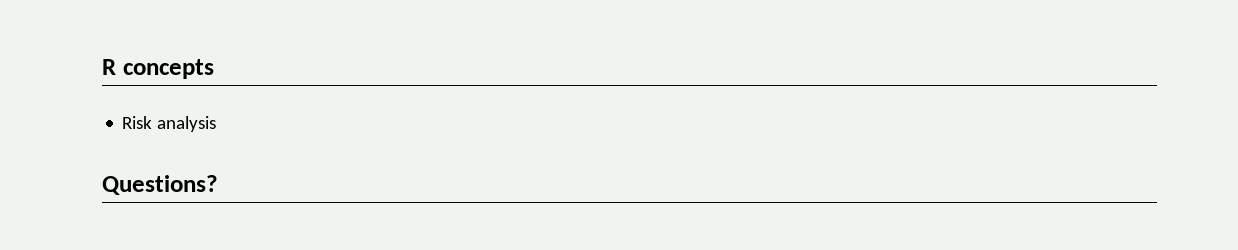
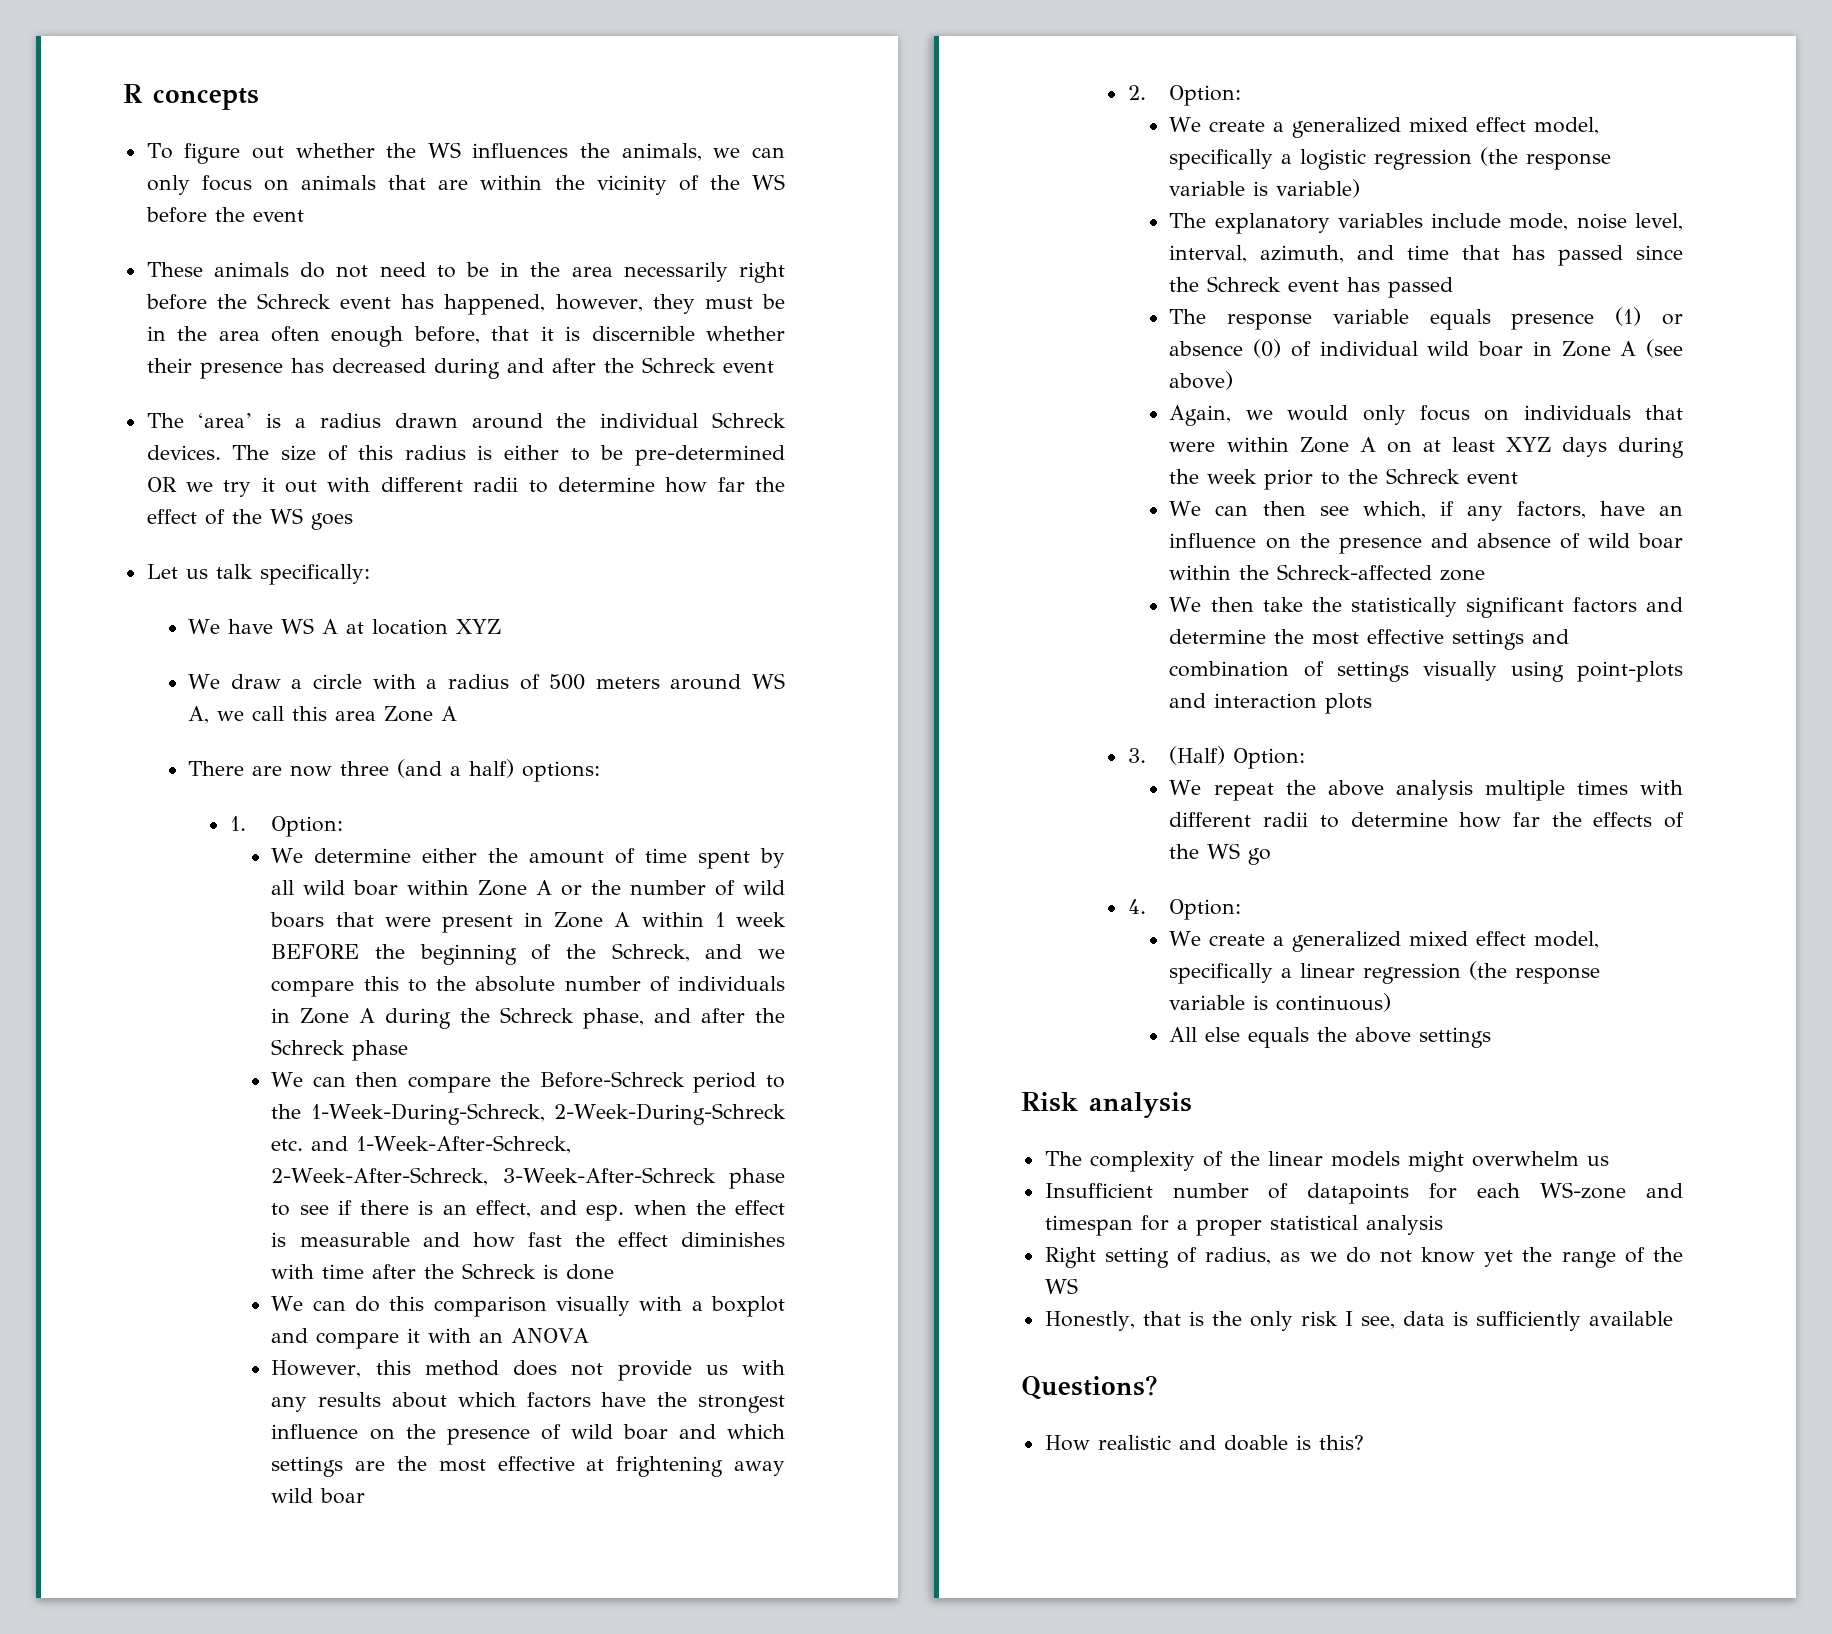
[122,116,217,132] [102,175,218,195] Risk analysis // Questions? -> [146,142,785,164] [146,174,785,195] [145,207,304,223] [146,262,785,283] [145,293,785,315] [146,326,785,347] [146,357,774,379] [146,412,786,429] [146,445,785,466] [146,477,785,497] [146,508,353,530] [146,564,370,585] [188,618,502,635] [188,673,785,690] [188,706,458,724] [188,759,601,782] [229,816,344,837] [271,848,785,869] [271,880,785,896] [270,912,786,933] [271,943,785,965] [271,976,786,997] [271,1007,785,1029] [271,1039,409,1061] [271,1071,785,1093] [271,1103,787,1125] [271,1135,572,1154] [271,1167,785,1189] [271,1200,785,1221] [271,1232,785,1248] [271,1263,615,1280] [271,1296,785,1317] [271,1328,590,1349] [271,1360,785,1381] [271,1392,785,1413] [271,1424,785,1445] [271,1456,785,1477] [271,1488,366,1504] [1127,85,1242,106] [1169,117,1600,138] [1169,147,1612,170] [1169,179,1361,198] [1169,213,1683,234] [1169,245,1683,266] [1169,276,1454,298] [1169,307,1683,330] [1169,339,1684,358] [1169,371,1234,390] [1169,405,1683,426] [1169,437,1684,458] [1169,468,1519,490] [1169,501,1683,521] [1169,533,1684,554] [1169,564,1486,581] [1169,597,1683,618] [1169,629,1570,650] [1169,661,1683,682] [1169,693,1373,714] [1127,746,1306,769] [1169,780,1683,801] [1169,812,1685,828] [1169,843,1272,865] [1127,899,1242,920] [1169,931,1600,952] [1169,961,1601,984] [1169,993,1392,1012] [1169,1027,1492,1048] [1021,1092,1192,1118] [1044,1151,1609,1172] [1044,1182,1683,1204] [1044,1215,1443,1236] [1044,1247,1683,1268] [1044,1278,1078,1294] [1044,1311,1673,1331] [1021,1375,1158,1400] [1044,1435,1364,1451] To figure out whether the WS influences the animals, we can only focus on animals that are within the vicinity of the WS before the event // These animals do not need to be in the area necessarily right before the Schreck event has happened, however, they must be in the area often enough before, that it is discernible whether their presence has decreased during and after the Schreck event // The ‘area’ is a radius drawn around the individual Schreck devices. The size of this radius is either to be pre-determined OR we try it out with different radii to determine how far the effect of the WS goes // Let us talk specifically: // We have WS A at location XYZ // We draw a circle with a radius of 500 meters around WS A, we call this area Zone A // There are now three (and a half) options: // 1. Option: // We determine either the amount of time spent by all wild boar within Zone A or the number of wild boars that were present in Zone A within 1 week BEFORE the beginning of the Schreck, and we compare this to the absolute number of individuals in Zone A during the Schreck phase, and after the Schreck phase // We can then compare the Before-Schreck period to the 1-Week-During-Schreck, 2-Week-During-Schreck etc. and 1-Week-After-Schreck, 2-Week-After-Schreck, 3-Week-After-Schreck phase to see if there is an effect, and esp. when the effect is measurable and how fast the effect diminishes with time after the Schreck is done // We can do this comparison visually with a boxplot and compare it with an ANOVA // However, this method does not provide us with any results about which factors have the strongest influence on the presence of wild boar and which settings are the most effective at frightening away wild boar // 2. Option: // We create a generalized mixed effect model, specifically a logistic regression (the response variable is variable) // The explanatory variables include mode, noise level, interval, azimuth, and time that has passed since the Schreck event has passed // The response variable equals presence (1) or absence (0) of individual wild boar in Zone A (see above) // Again, we would only focus on individuals that were within Zone A on at least XYZ days during the week prior to the Schreck event // We can then see which, if any factors, have an influence on the presence and absence of wild boar within the Schreck-affected zone // We then take the statistically significant factors and determine the most effective settings and combination of settings visually using point-plots and interaction plots // 3. (Half) Option: // We repeat the above analysis multiple times with different radii to determine how far the effects of the WS go // 4. Option: // We create a generalized mixed effect model, specifically a linear regression (the response variable is continuous) // All else equals the above settings // Risk analysis // The complexity of the linear models might overwhelm us // Insufficient number of datapoints for each WS-zone and timespan for a proper statistical analysis // Right setting of radius, as we do not know yet the range of the WS // Honestly, that is the only risk I see, data is sufficiently available // Questions? // How realistic and doable is this?

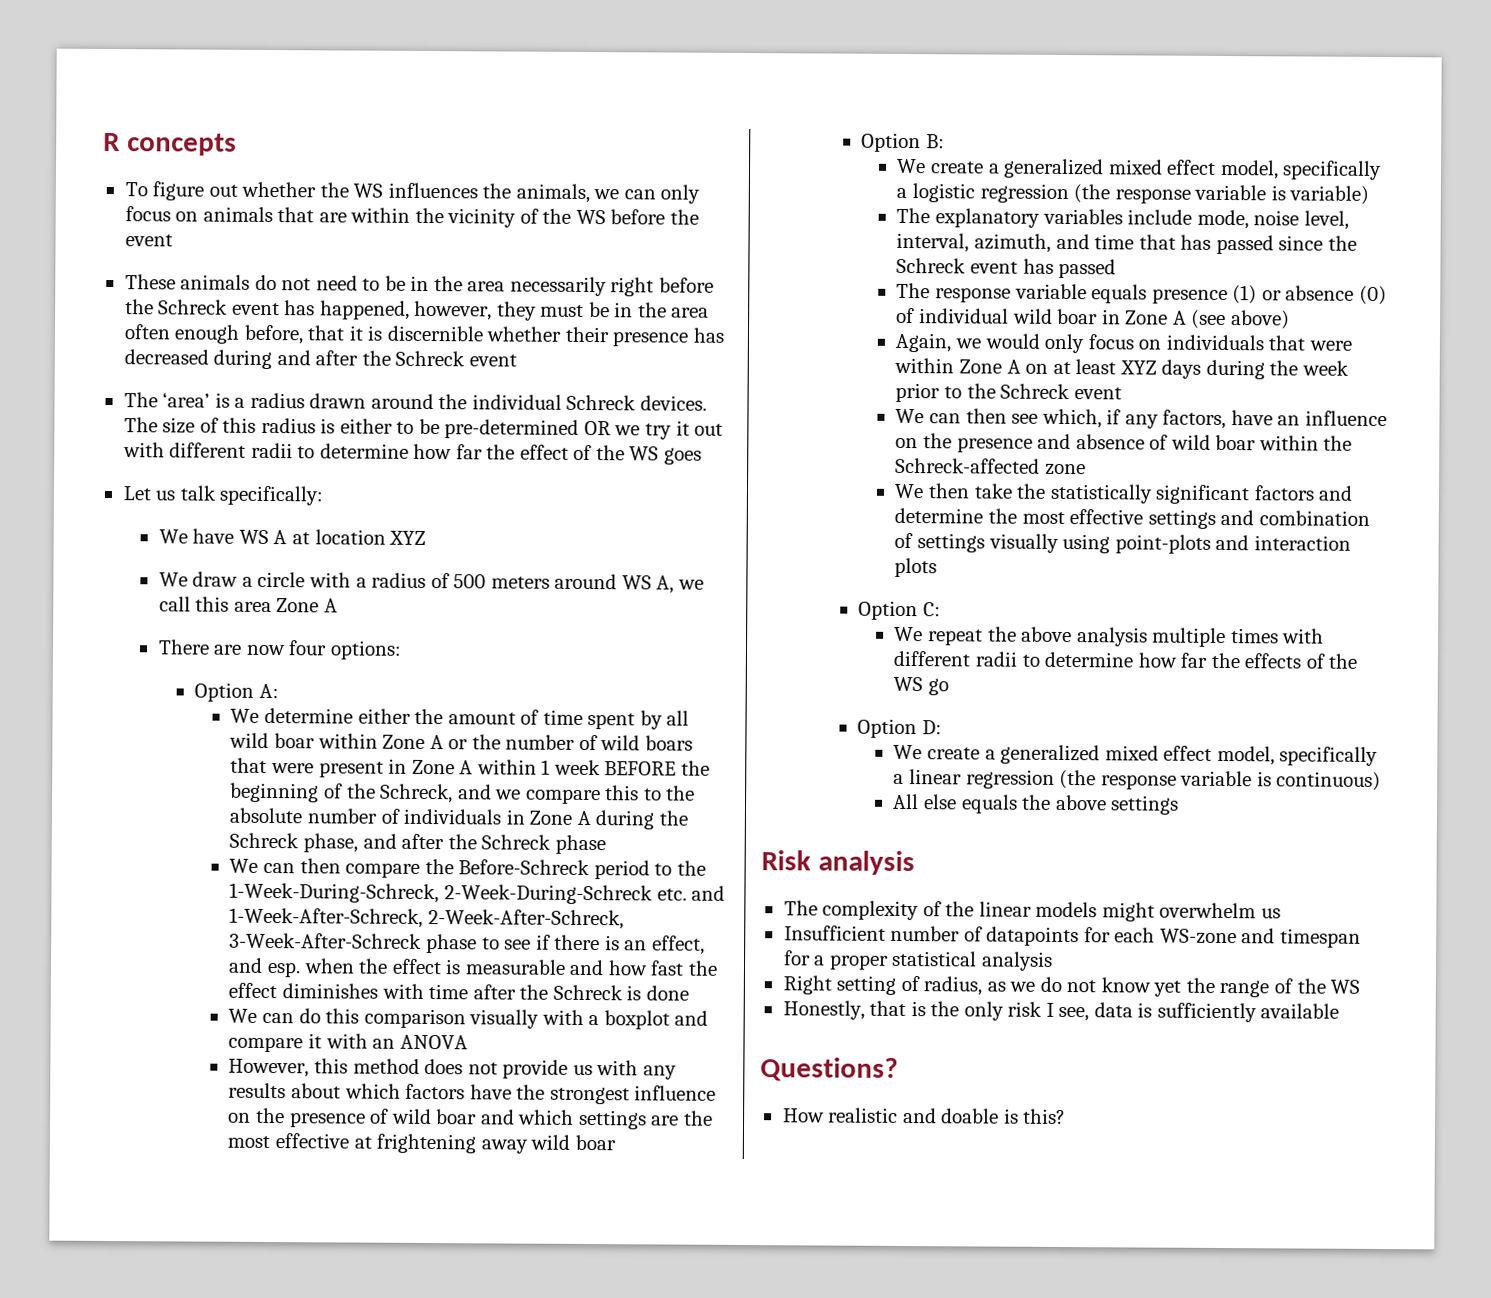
[340,759,515,778] three (and a half) -> [288,640,328,656] four
[229,816,344,837] 1. Option: -> [194,682,279,702] Option A:
[1127,85,1242,106] 2. Option: -> [861,132,945,153] Option B:
[1127,746,1306,769] 3. (Half) Option: -> [858,600,941,621] Option C:
[1127,899,1242,920] 4. Option: -> [857,718,942,739] Option D:

